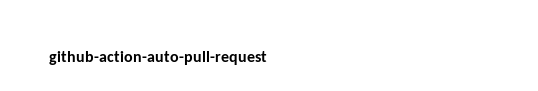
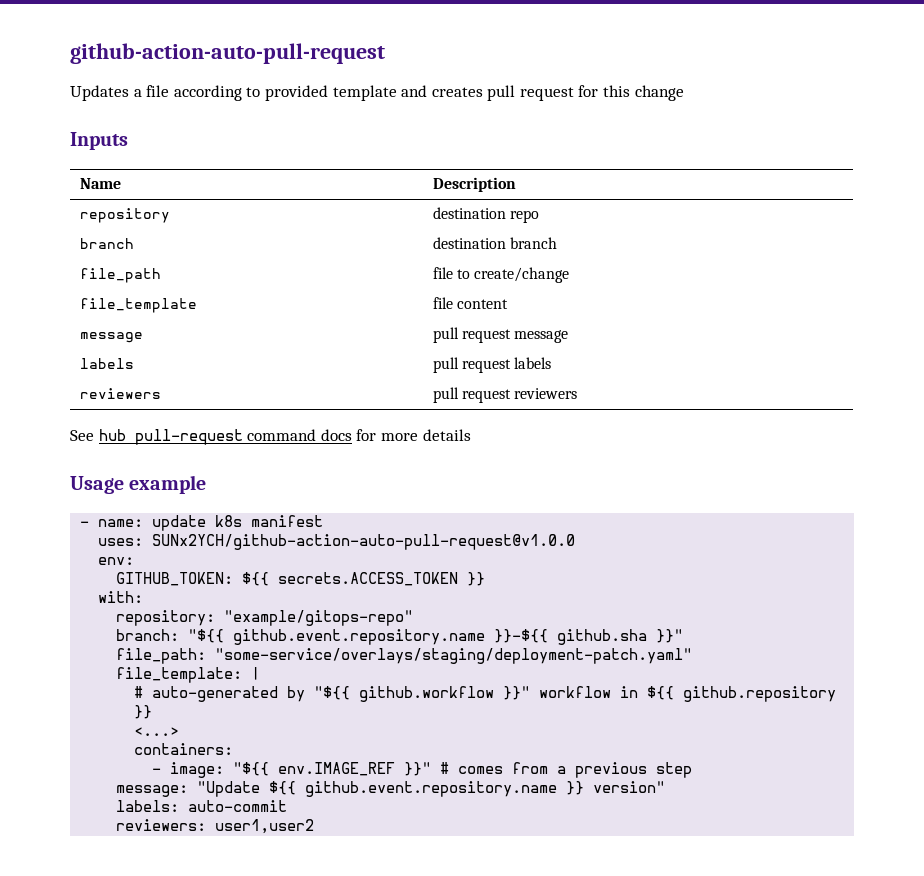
(267, 58) none -> [70,85,684,101] [70,132,128,150] [79,178,121,189] [432,177,516,192] [79,208,170,223] [432,207,539,223] [79,238,134,249] [432,237,557,249] [79,268,161,283] [432,267,570,283] [79,298,197,313] [432,297,508,309] [79,332,143,343] [432,327,569,343] [79,358,134,369] [432,357,552,373] [79,388,161,399] [432,387,578,403] [70,429,471,445] [70,475,207,494] [80,515,324,531] [98,534,576,550] [98,557,135,565] [116,572,486,586] [98,591,144,603] [116,610,414,626] [116,629,684,645] [116,648,693,664] [116,667,261,683] [134,686,837,702] [134,705,153,719] [134,727,180,736] [134,743,234,755] [152,762,693,778] [116,781,666,797] [116,800,288,812] [116,819,315,834] // Updates a file according to provided template and creates pull request for this change // Inputs // Name | Description // repository | destination repo // branch | destination branch // file_path | file to create/change // file_template | file content // message | pull request message // labels | pull request labels // reviewers | pull request reviewers // See hub pull-request command docs for more details // Usage example // - name: update k8s manifest // uses: SUNx2YCH/github-action-auto-pull-request@v1.0.0 // env: // GITHUB_TOKEN: ${{ secrets.ACCESS_TOKEN }} // with: // repository: "example/gitops-repo" // branch: "${{ github.event.repository.name }}-${{ github.sha }}" // file_path: "some-service/overlays/staging/deployment-patch.yaml" // file_template: | // # auto-generated by "${{ github.workflow }}" workflow in ${{ github.repository }} // <...> // containers: // - image: "${{ env.IMAGE_REF }}" # comes from a previous step // message: "Update ${{ github.event.repository.name }} version" // labels: auto-commit // reviewers: user1,user2

